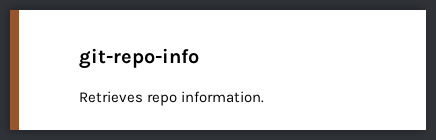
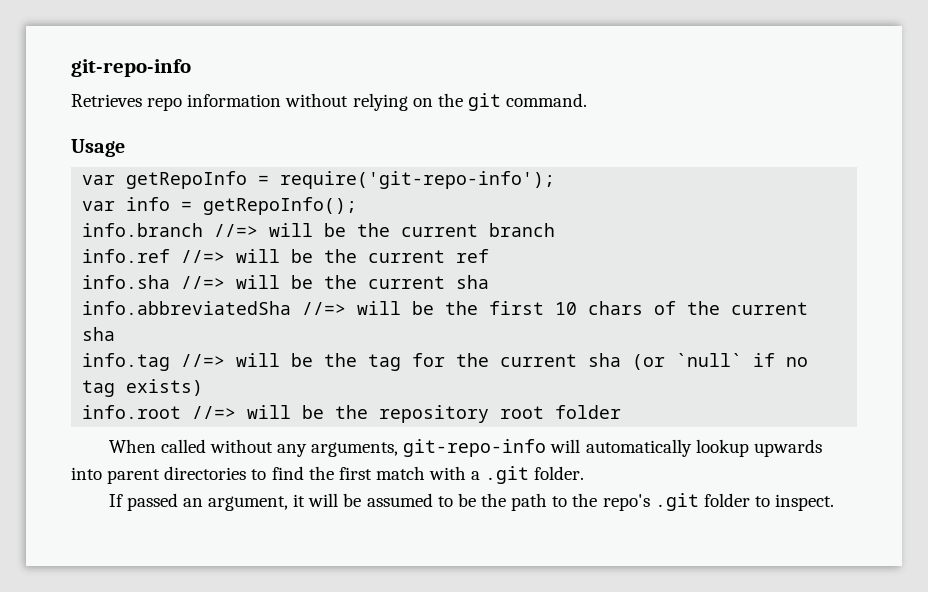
[181,91,265,103] information. -> [187,93,588,111] [71,139,125,157] [82,171,556,189] [82,197,358,215] [82,223,556,237] [82,249,490,263] [82,275,490,289] [82,301,809,315] [82,327,116,341] [82,353,809,371] [82,379,204,397] [82,405,622,423] [108,439,822,457] [71,466,585,484] [108,493,835,511] information without relying on the git command. // Usage // var getRepoInfo = require('git-repo-info'); // var info = getRepoInfo(); // info.branch //=> will be the current branch // info.ref //=> will be the current ref // info.sha //=> will be the current sha // info.abbreviatedSha //=> will be the first 10 chars of the current sha // info.tag //=> will be the tag for the current sha (or `null` if no tag exists) // info.root //=> will be the repository root folder // When called without any arguments, git-repo-info will automatically lookup upwards into parent directories to find the first match with a .git folder. // If passed an argument, it will be assumed to be the path to the repo's .git folder to inspect.

